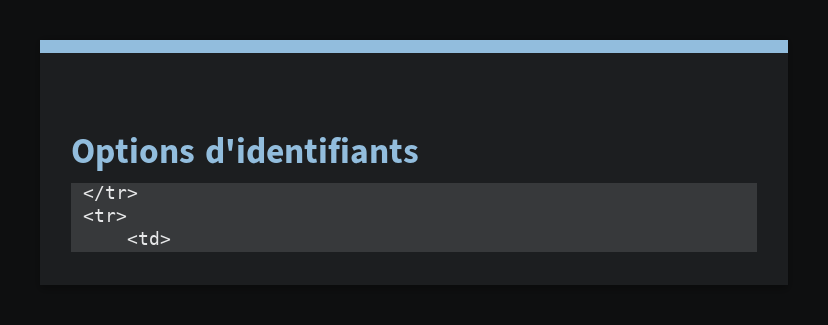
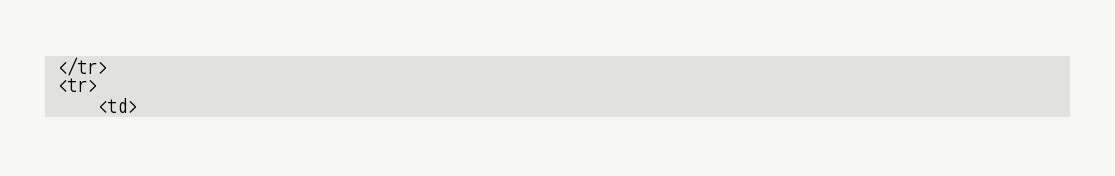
[71,137,419,171] Options d'identifiants // -> (57, 66) none

